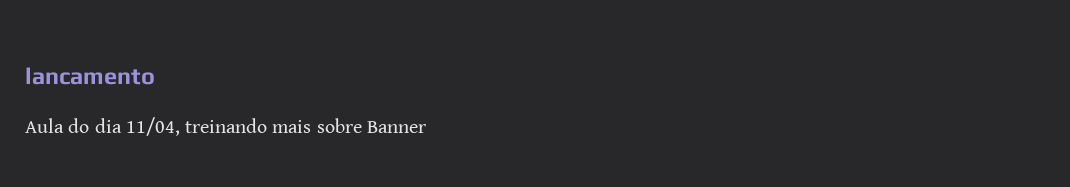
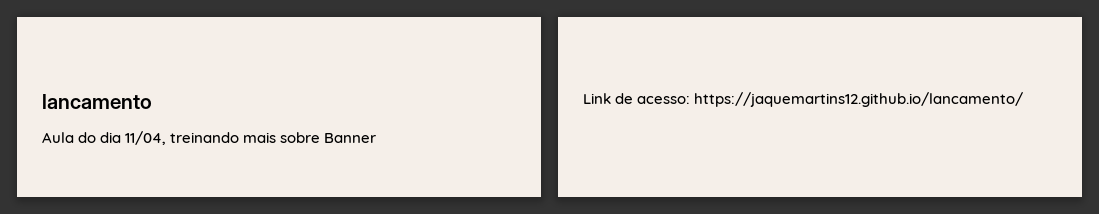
(426, 127) none -> [583,92,1024,107] // Link de acesso: https://jaquemartins12.github.io/lancamento/

